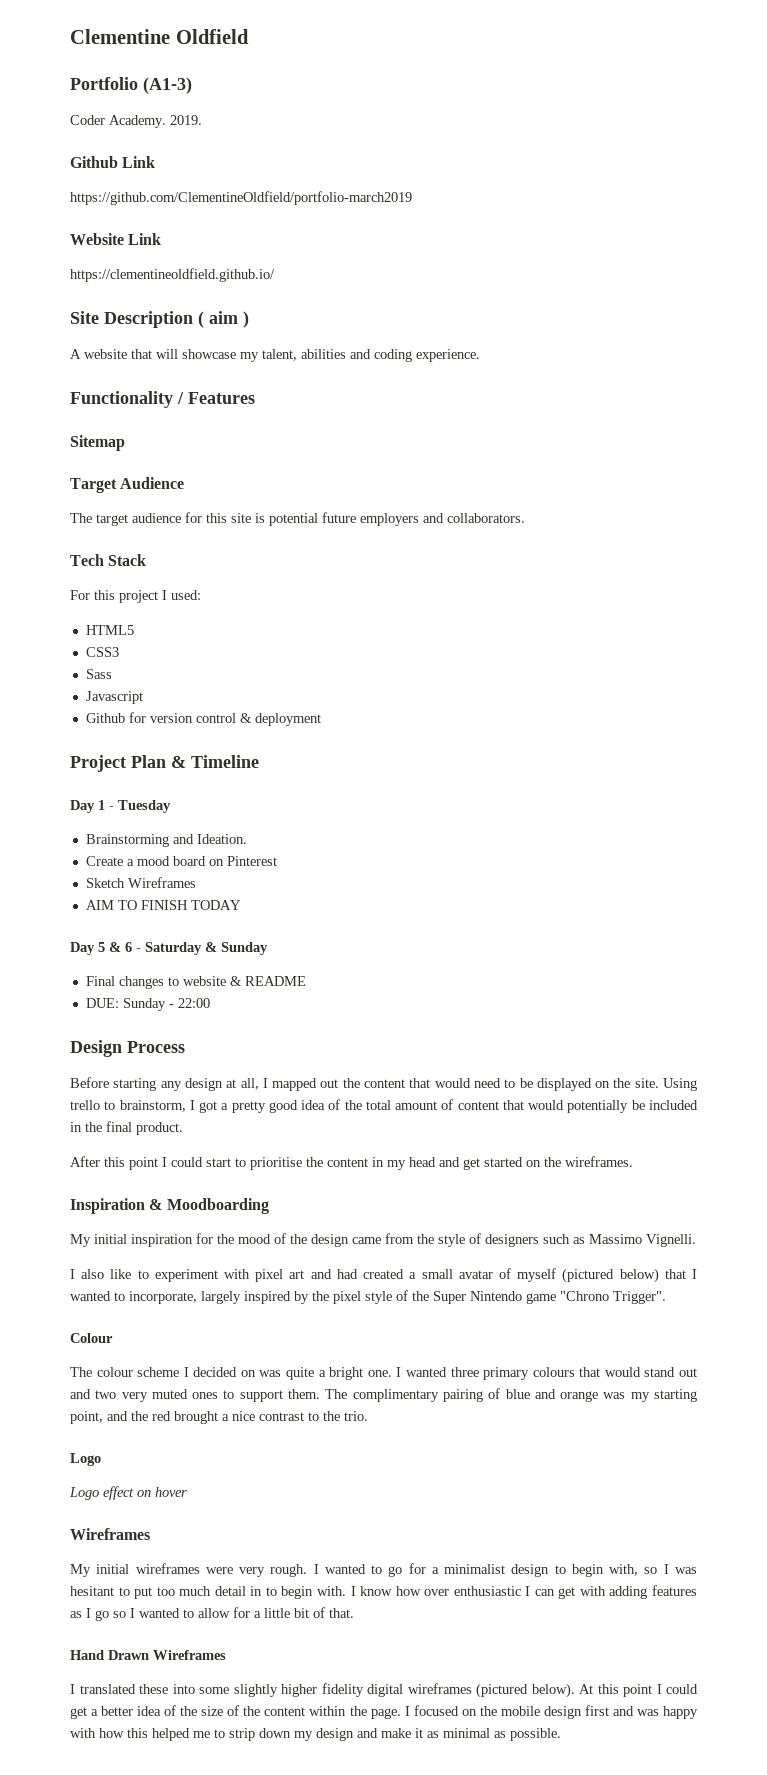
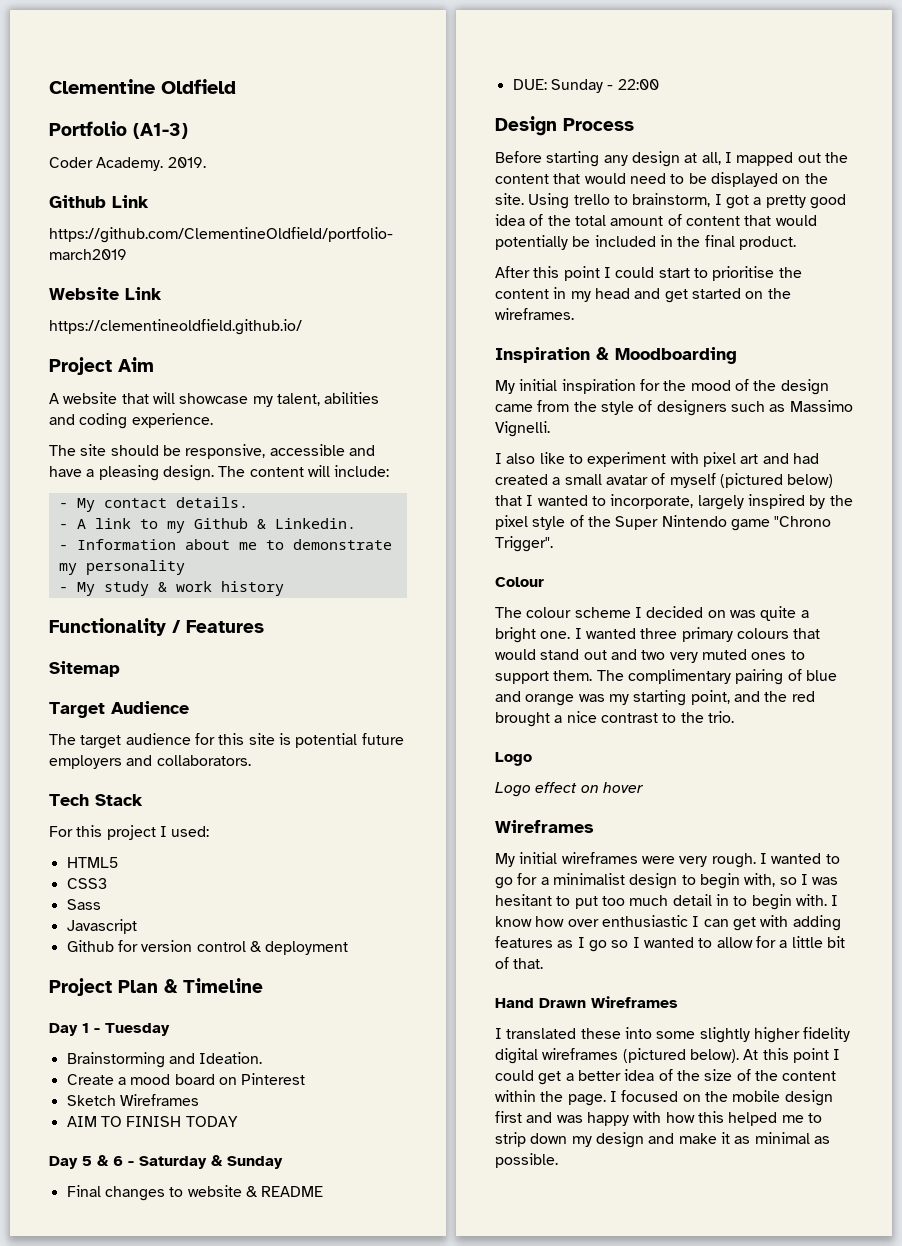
[70,311,249,328] Site Description ( aim ) -> [49,357,154,375] Project Aim
(480, 355) none -> [49,444,375,459] [49,465,390,481] [58,497,248,512] [58,518,356,533] [58,539,392,550] [58,560,185,575] [58,581,284,596] // The site should be responsive, accessible and have a pleasing design. The content will include: // - My contact details. // - A link to my Github & Linkedin. // - Information about me to demonstrate my personality // - My study & work history

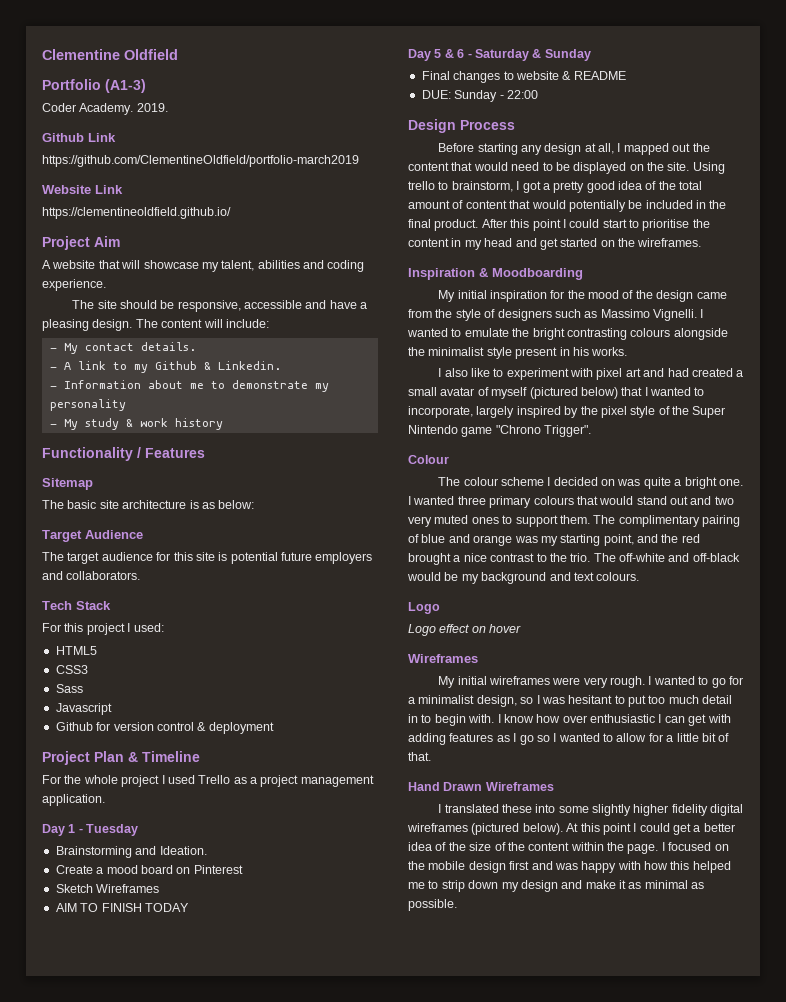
(120, 669) none -> [42,500,255,509] // The basic site architecture is as below:
(263, 985) none -> [42,775,374,787] [42,794,105,806] // For the whole project I used Trello as a project management application.
(796, 243) // -> (479, 225) none
(550, 429) none -> [700,309,704,318] [407,328,728,340] [408,347,628,359] I wanted to emulate the bright contrasting colours alongside the minimalist style present in his works.
(734, 717) none -> [593,553,740,562] [407,572,640,584] The off-white and off-black would be my background and text colours.
[629,873,776,889] design to begin with, -> [476,695,517,707] design,

